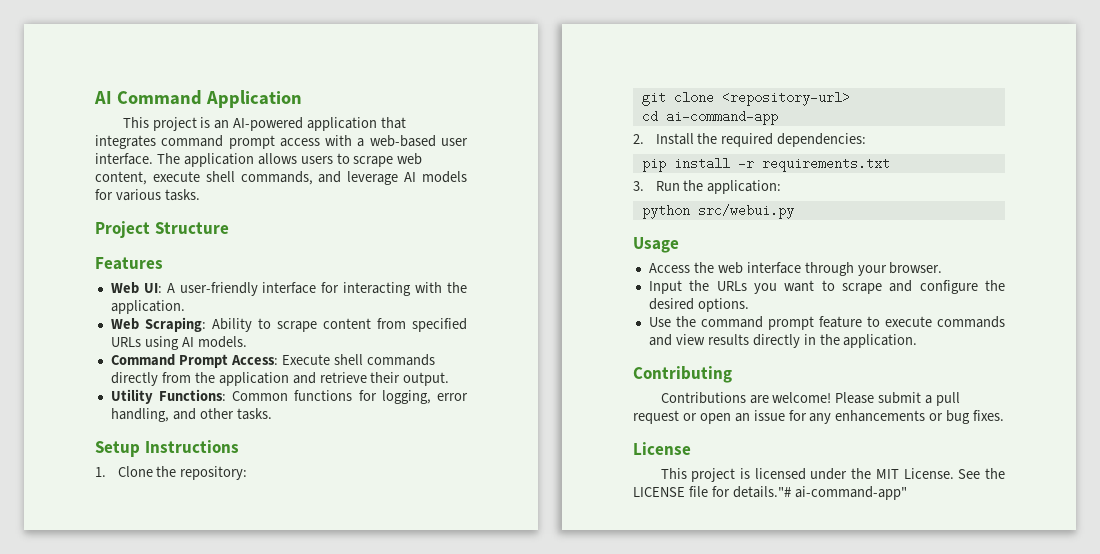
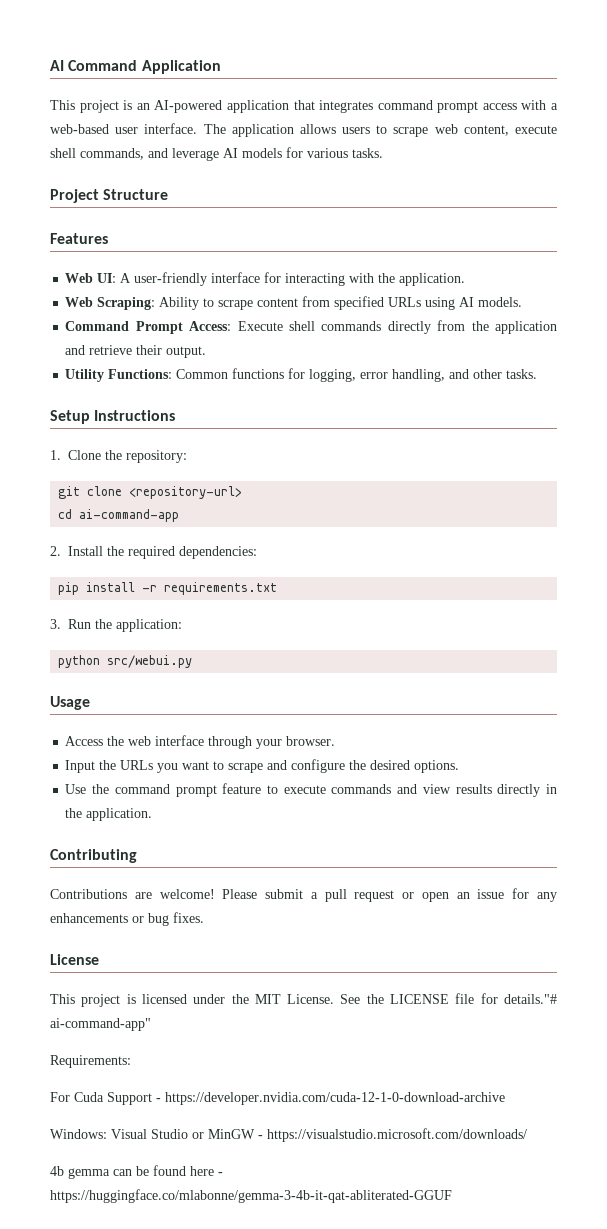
(907, 493) none -> [50,1055,131,1068] [50,1092,505,1105] [50,1128,527,1142] [50,1165,223,1179] [50,1189,452,1203] // Requirements: // For Cuda Support - https://developer.nvidia.com/cuda-12-1-0-download-archive // Windows: Visual Studio or MinGW - https://visualstudio.microsoft.com/downloads/ // 4b gemma can be found here - https://huggingface.co/mlabonne/gemma-3-4b-it-qat-abliterated-GGUF

